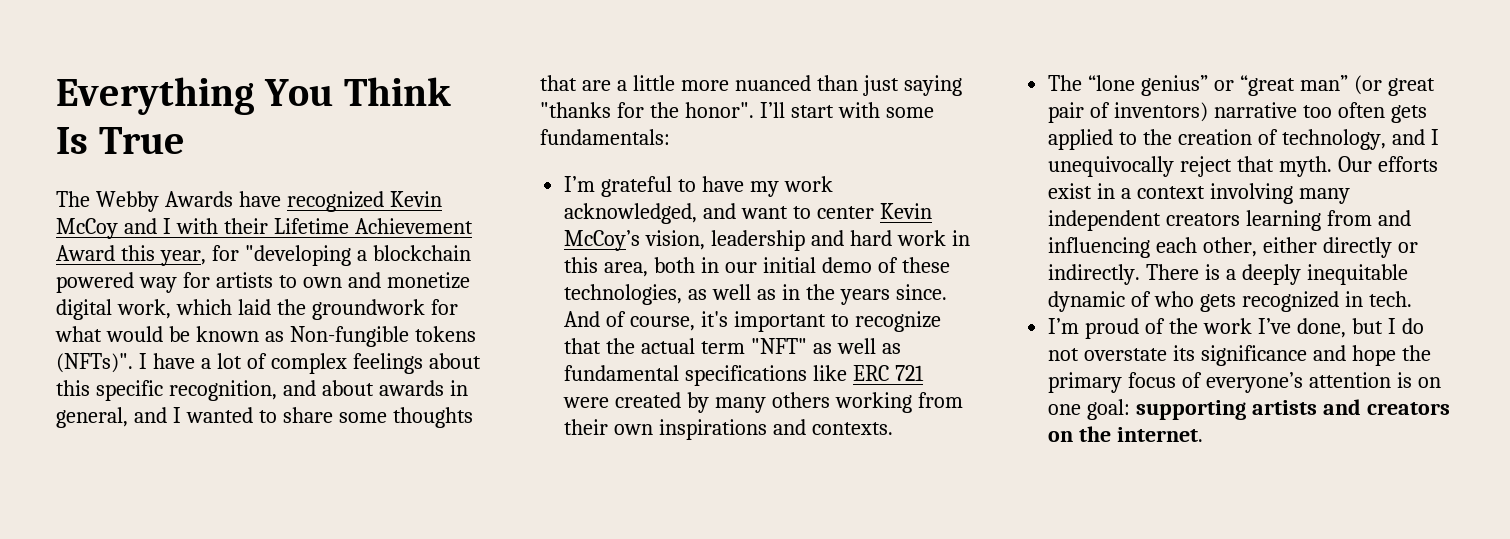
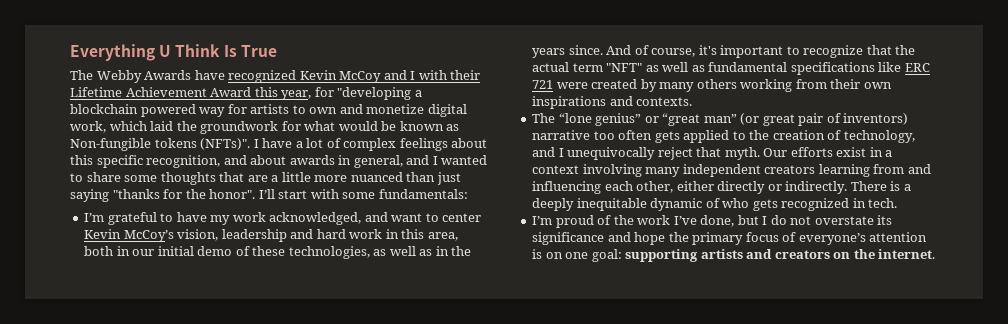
[263,79,333,106] You -> [159,45,172,57] U

